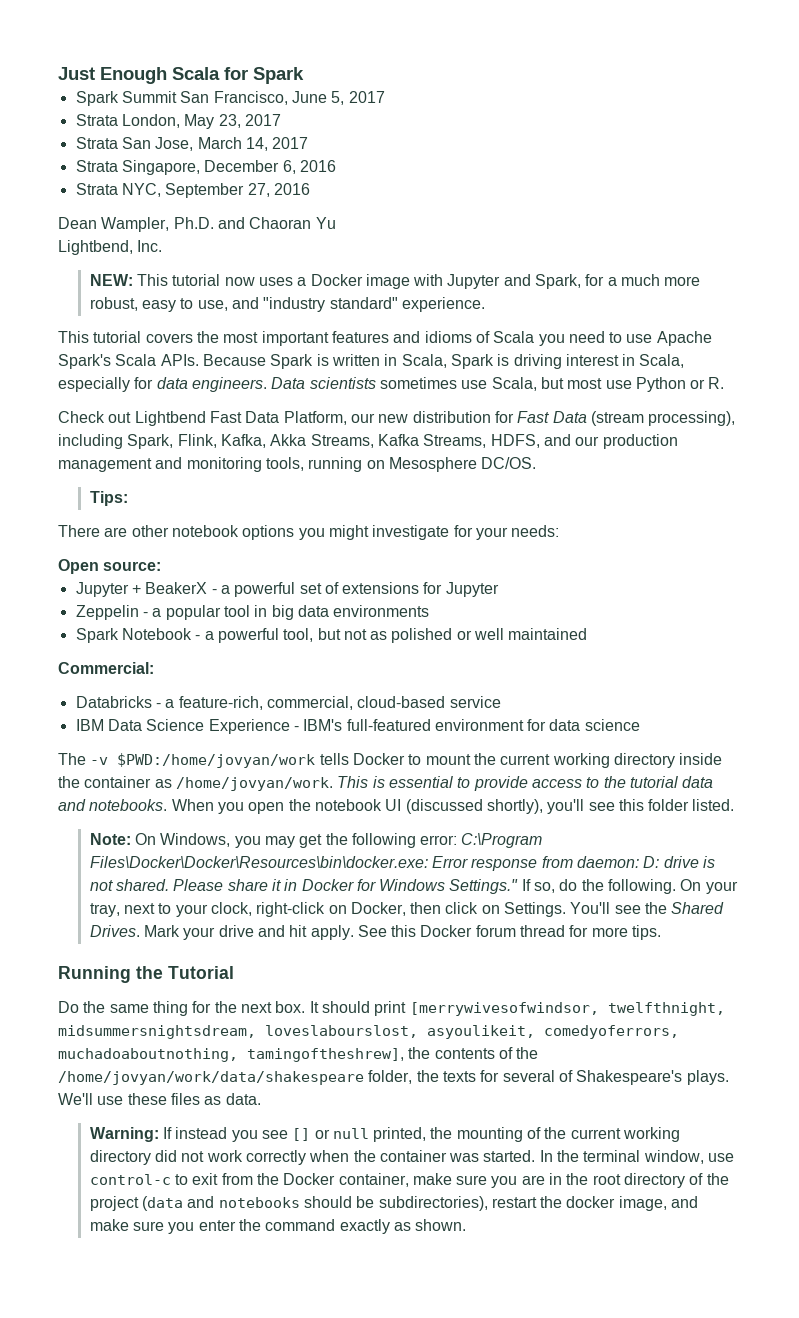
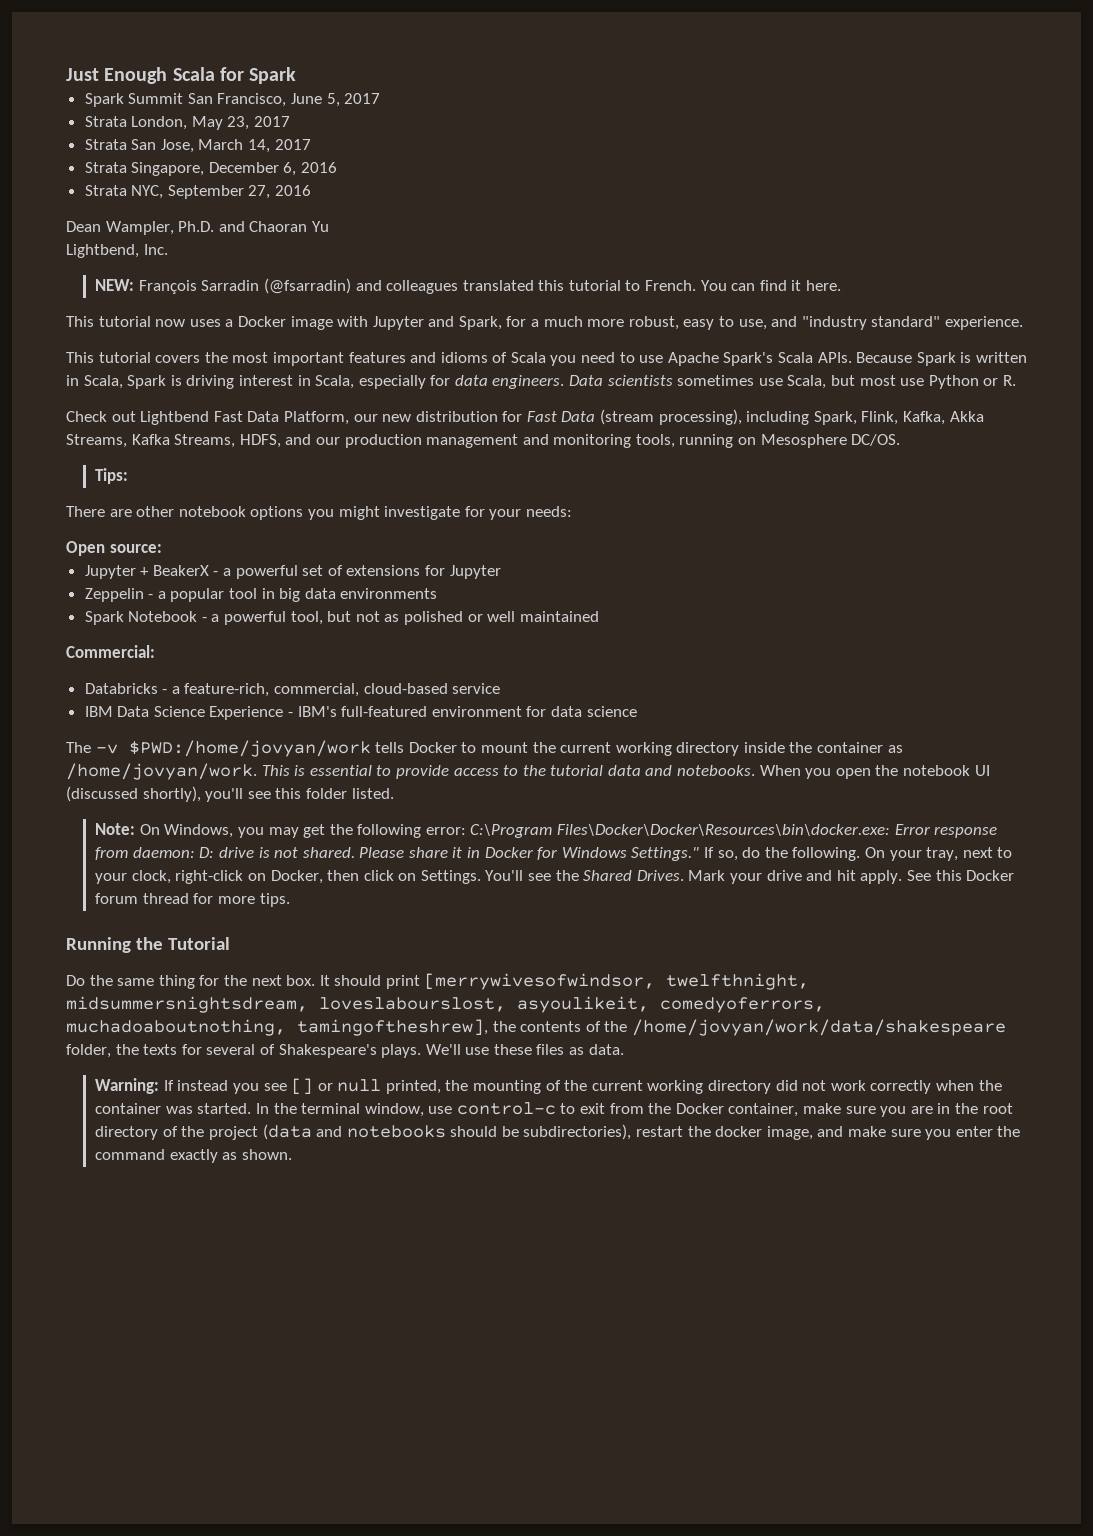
(133, 280) none -> [138,278,841,294] François Sarradin (@fsarradin) and colleagues translated this tutorial to French. You can find it here. //

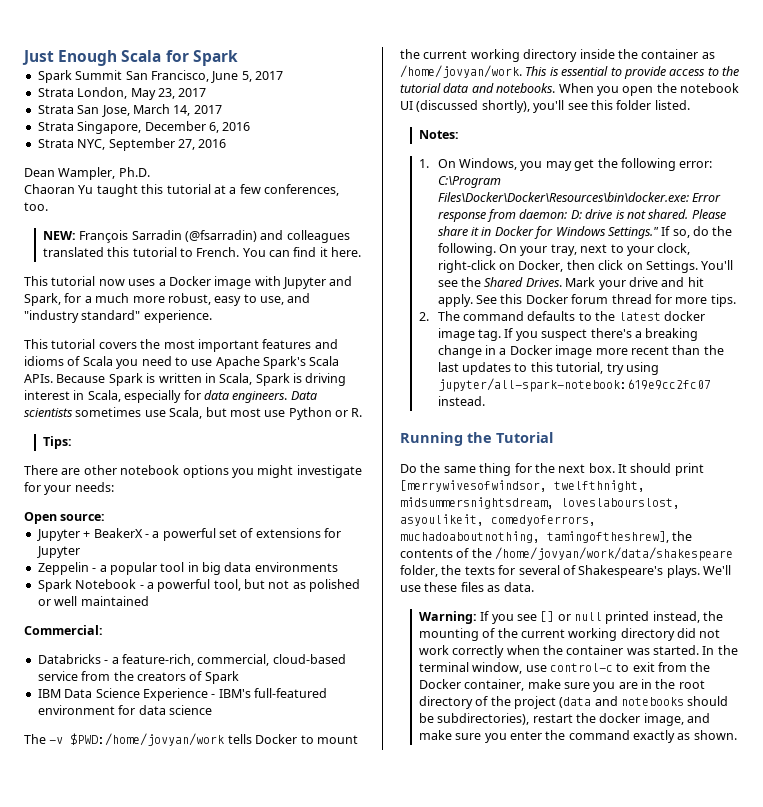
[218,221,245,232] and -> (150, 172) //
[66,244,168,258] // Lightbend, Inc. -> [96,184,339,197] [24,202,48,211] taught this tutorial at a few conferences, too.
[66,409,984,425] [66,434,901,448] // Check out Lightbend Fast Data Platform, our new distribution for Fast Data (stream processing), including Spark, Flink, Kafka, Akka Streams, Kafka Streams, HDFS, and our production management and monitoring tools, running on Mesosphere DC/OS. -> (363, 412) none
(501, 688) none -> [81,671,239,684] from the creators of Spark
[95,823,136,835] Note: -> [418,130,459,139] [418,159,429,168] Notes: // 1.
(290, 900) none -> [418,311,705,321] [437,328,699,341] [437,345,724,358] [437,362,659,375] [437,378,711,392] [437,396,485,406] // 2. The command defaults to the latest docker image tag. If you suspect there's a breaking change in a Docker image more recent than the last updates to this tutorial, try using jupyter/all-spark-notebook:619e9cc2fc07 instead.
[177,1080,229,1091] instead -> (490, 616) none
[385,1080,441,1094] printed, -> [605,611,700,624] printed instead,

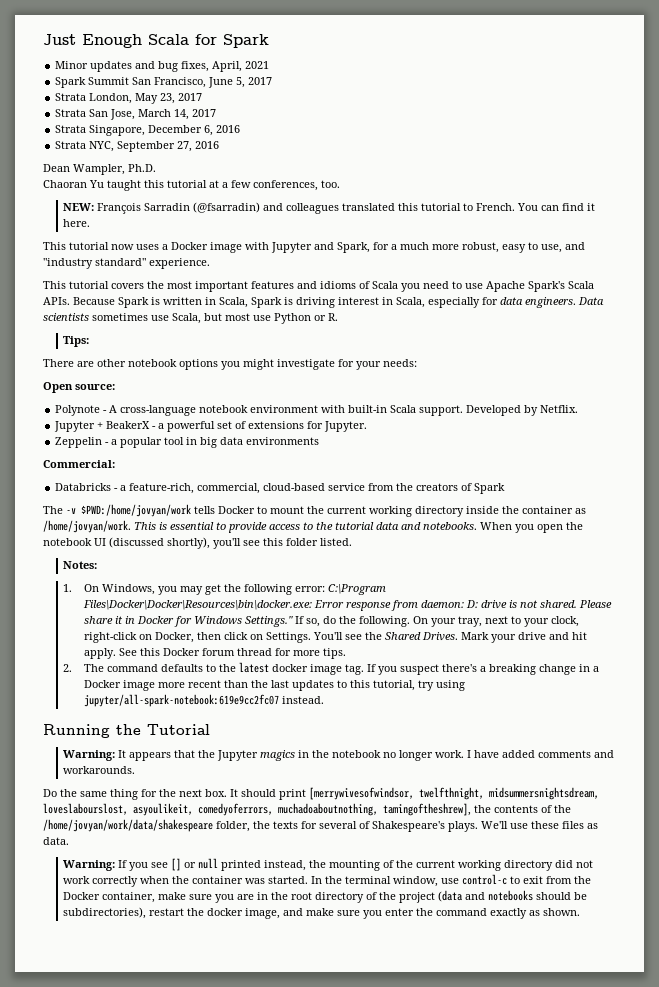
(238, 58) none -> [55,61,270,72] // Minor updates and bug fixes, April, 2021
(106, 517) none -> [55,405,579,416] // Polynote - A cross-language notebook environment with built-in Scala support. Developed by Netflix.
[36,546,80,558] Jupyter -> [324,421,368,432] Jupyter.
[37,579,361,592] [37,596,149,606] // Spark Notebook - a powerful tool, but not as polished or well maintained -> (320, 441) none
[37,688,327,701] [37,705,212,715] // IBM Data Science Experience - IBM's full-featured environment for data science -> (506, 488) none
(553, 437) none -> [63,750,615,761] [63,766,136,774] // Warning: It appears that the Jupyter magics in the notebook no longer work. I have added comments and workarounds.

